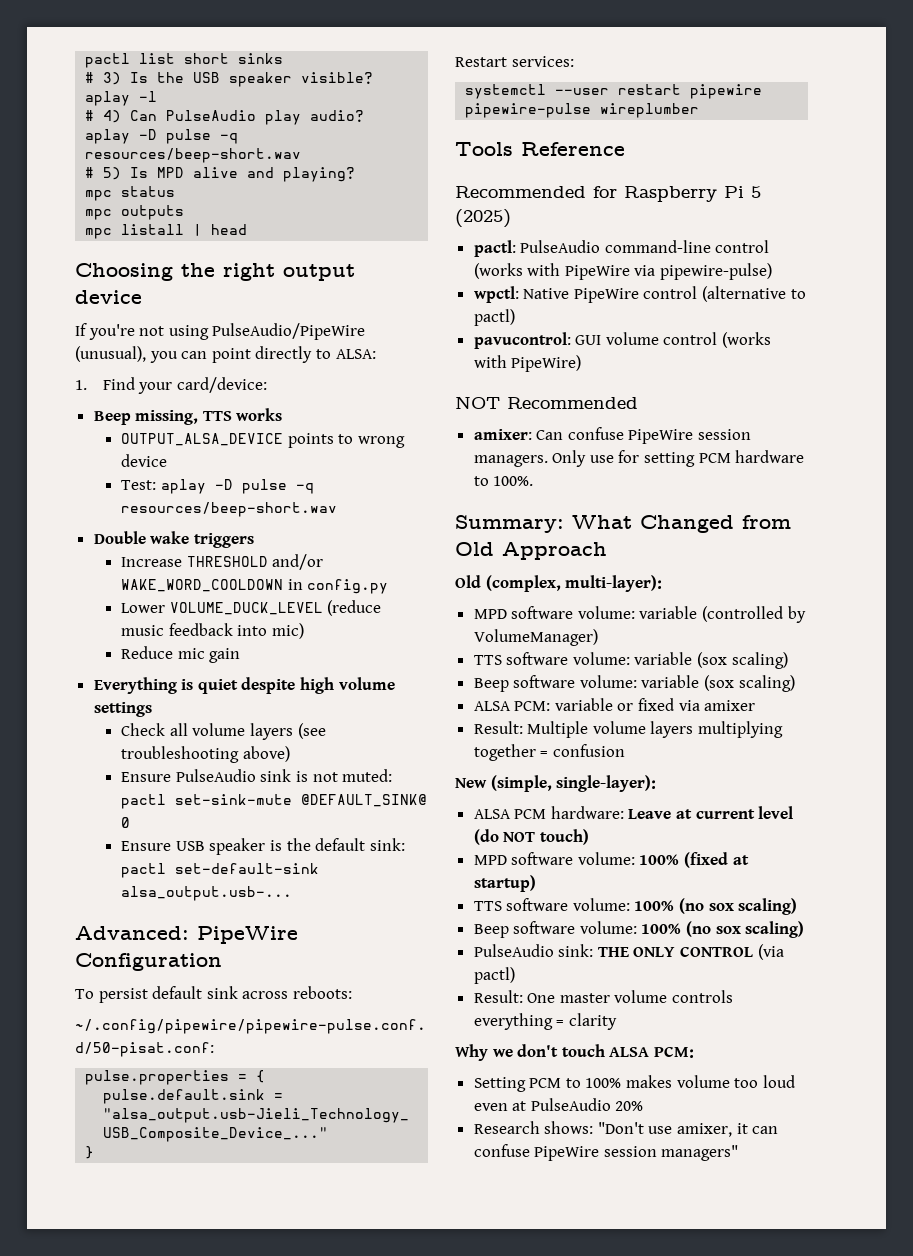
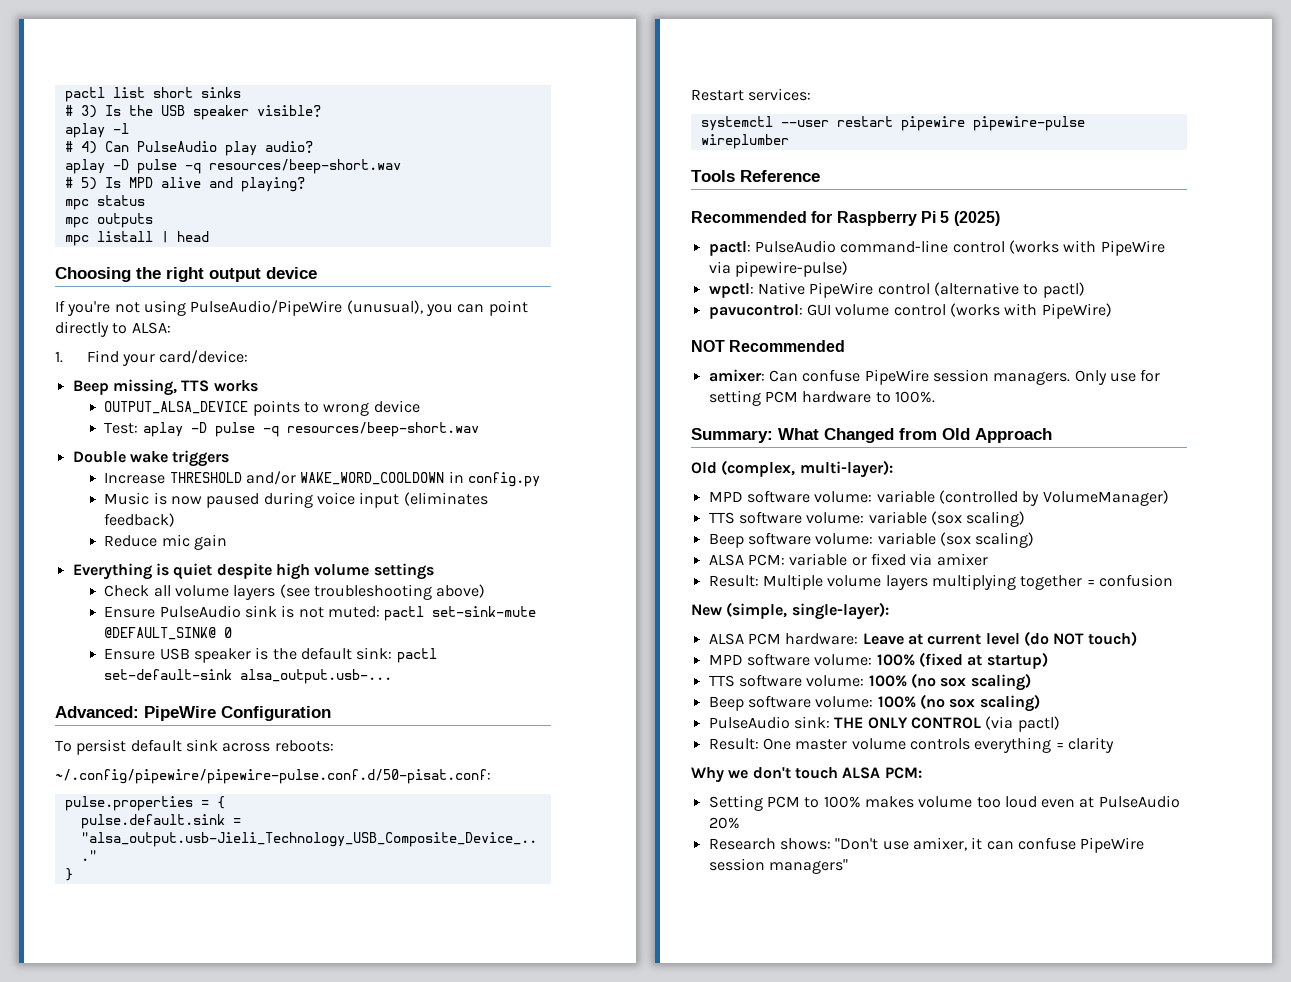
[121,600,382,616] [121,623,304,639] Lower VOLUME_DUCK_LEVEL (reduce music feedback into mic) -> [104,492,488,508] [104,513,176,527] Music is now paused during voice input (eliminates feedback)

